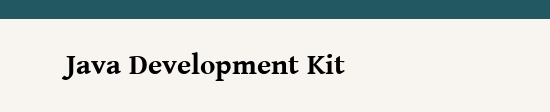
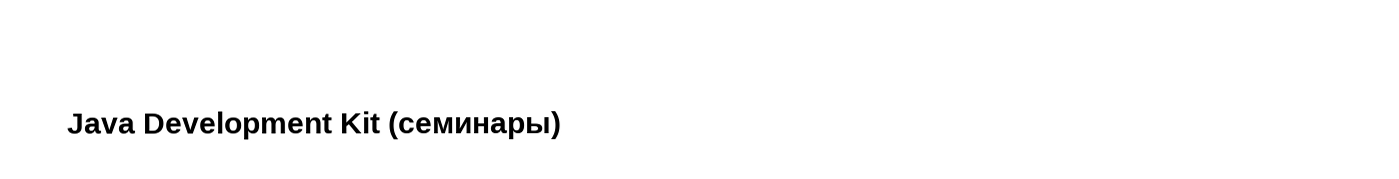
(345, 64) none -> [388,111,563,140] (семинары)

